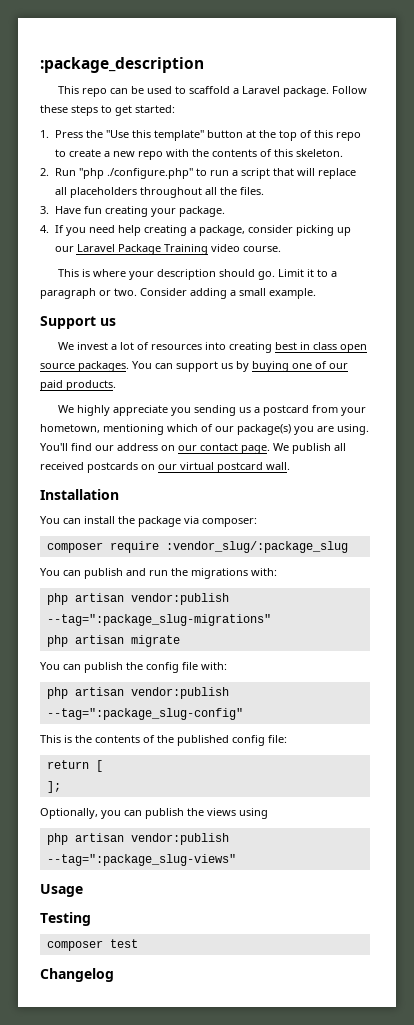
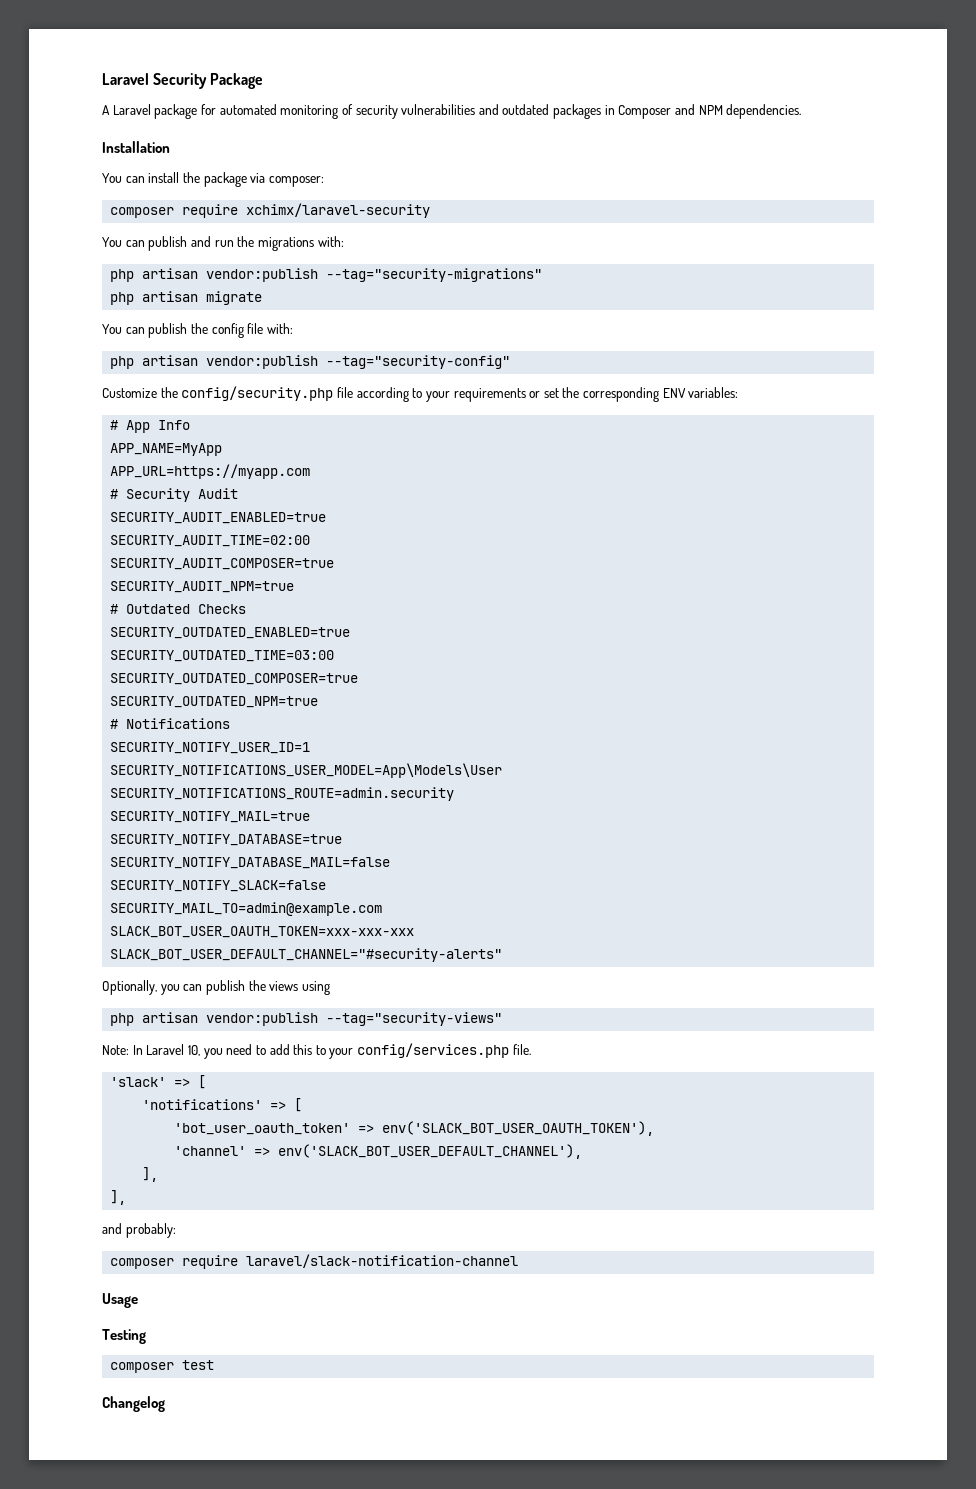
[40,57,204,73] [57,86,367,97] [40,105,175,116] [40,130,361,141] [54,149,343,160] [40,168,356,179] [54,187,264,198] [40,206,225,217] [40,225,351,236] [54,244,281,255] [57,269,337,280] [40,288,316,299] [40,316,116,329] [57,342,367,353] [40,361,348,372] [40,380,116,391] [57,405,366,416] [40,424,369,435] [40,443,346,454] [40,462,290,473] :package_description // This repo can be used to scaffold a Laravel package. Follow these steps to get started: // 1. Press the "Use this template" button at the top of this repo to create a new repo with the contents of this skeleton. // 2. Run "php ./configure.php" to run a script that will replace all placeholders throughout all the files. // 3. Have fun creating your package. // 4. If you need help creating a package, consider picking up our Laravel Package Training video course. // This is where your description should go. Limit it to a paragraph or two. Consider adding a small example. // Support us // We invest a lot of resources into creating best in class open source packages. You can support us by buying one of our paid products. // We highly appreciate you sending us a postcard from your hometown, mentioning which of our package(s) you are using. You'll find our address on our contact page. We publish all received postcards on our virtual postcard wall. -> [102,73,264,89] [102,104,802,119] Laravel Security Package // A Laravel package for automated monitoring of security vulnerabilities and outdated packages in Composer and NPM dependencies.
[165,541,348,553] :vendor_slug/:package_slug -> [246,203,431,218] xchimx/laravel-security
[46,614,271,626] --tag=":package_slug-migrations" -> [326,268,543,282] --tag="security-migrations"
[46,708,243,720] [40,735,287,746] [46,760,103,772] [46,781,61,793] --tag=":package_slug-config" // This is the contents of the published config file: // return [ // ]; -> [326,355,511,369] [102,386,739,402] [110,420,191,433] [110,443,223,456] [110,464,311,479] [110,488,239,502] [110,512,327,524] [110,535,311,547] [110,558,335,570] [110,581,295,593] [110,604,247,614] [110,627,351,639] [110,650,335,662] [110,673,359,685] [110,696,319,708] [110,718,231,729] [110,742,311,754] [110,763,503,778] [110,787,455,801] [110,811,311,823] [110,834,343,846] [110,857,391,869] [110,880,327,892] [110,902,383,916] [110,926,415,938] [110,948,503,962] --tag="security-config" // Customize the config/security.php file according to your requirements or set the corresponding ENV variables: // # App Info // APP_NAME=MyApp // APP_URL=https://myapp.com // # Security Audit // SECURITY_AUDIT_ENABLED=true // SECURITY_AUDIT_TIME=02:00 // SECURITY_AUDIT_COMPOSER=true // SECURITY_AUDIT_NPM=true // # Outdated Checks // SECURITY_OUTDATED_ENABLED=true // SECURITY_OUTDATED_TIME=03:00 // SECURITY_OUTDATED_COMPOSER=true // SECURITY_OUTDATED_NPM=true // # Notifications // SECURITY_NOTIFY_USER_ID=1 // SECURITY_NOTIFICATIONS_USER_MODEL=App\Models\User // SECURITY_NOTIFICATIONS_ROUTE=admin.security // SECURITY_NOTIFY_MAIL=true // SECURITY_NOTIFY_DATABASE=true // SECURITY_NOTIFY_DATABASE_MAIL=false // SECURITY_NOTIFY_SLACK=false // SECURITY_MAIL_TO=admin@example.com // SLACK_BOT_USER_OAUTH_TOKEN=xxx-xxx-xxx // SLACK_BOT_USER_DEFAULT_CHANNEL="#security-alerts"
[46,854,236,866] --tag=":package_slug-views" -> [326,1012,503,1026] [102,1043,531,1059] [110,1075,207,1089] [142,1098,303,1112] [174,1121,655,1136] [174,1144,583,1159] [142,1167,159,1182] [110,1190,127,1205] [102,1223,176,1238] [110,1254,519,1269] --tag="security-views" // Note: In Laravel 10, you need to add this to your config/services.php file. // 'slack' => [ // 'notifications' => [ // 'bot_user_oauth_token' => env('SLACK_BOT_USER_OAUTH_TOKEN'), // 'channel' => env('SLACK_BOT_USER_DEFAULT_CHANNEL'), // ], // ], // and probably: // composer require laravel/slack-notification-channel

